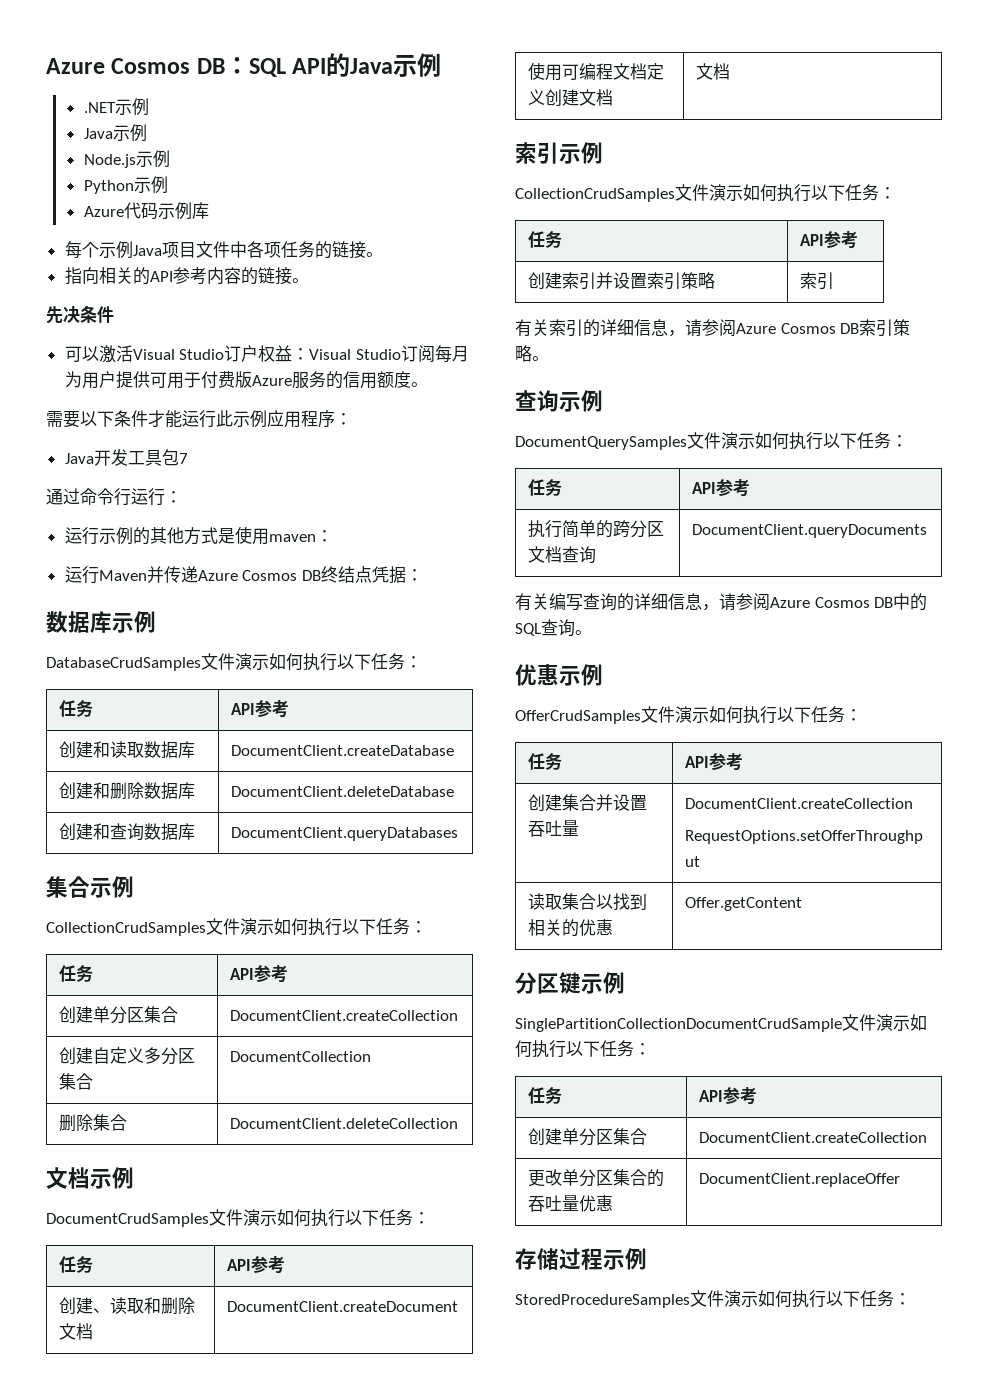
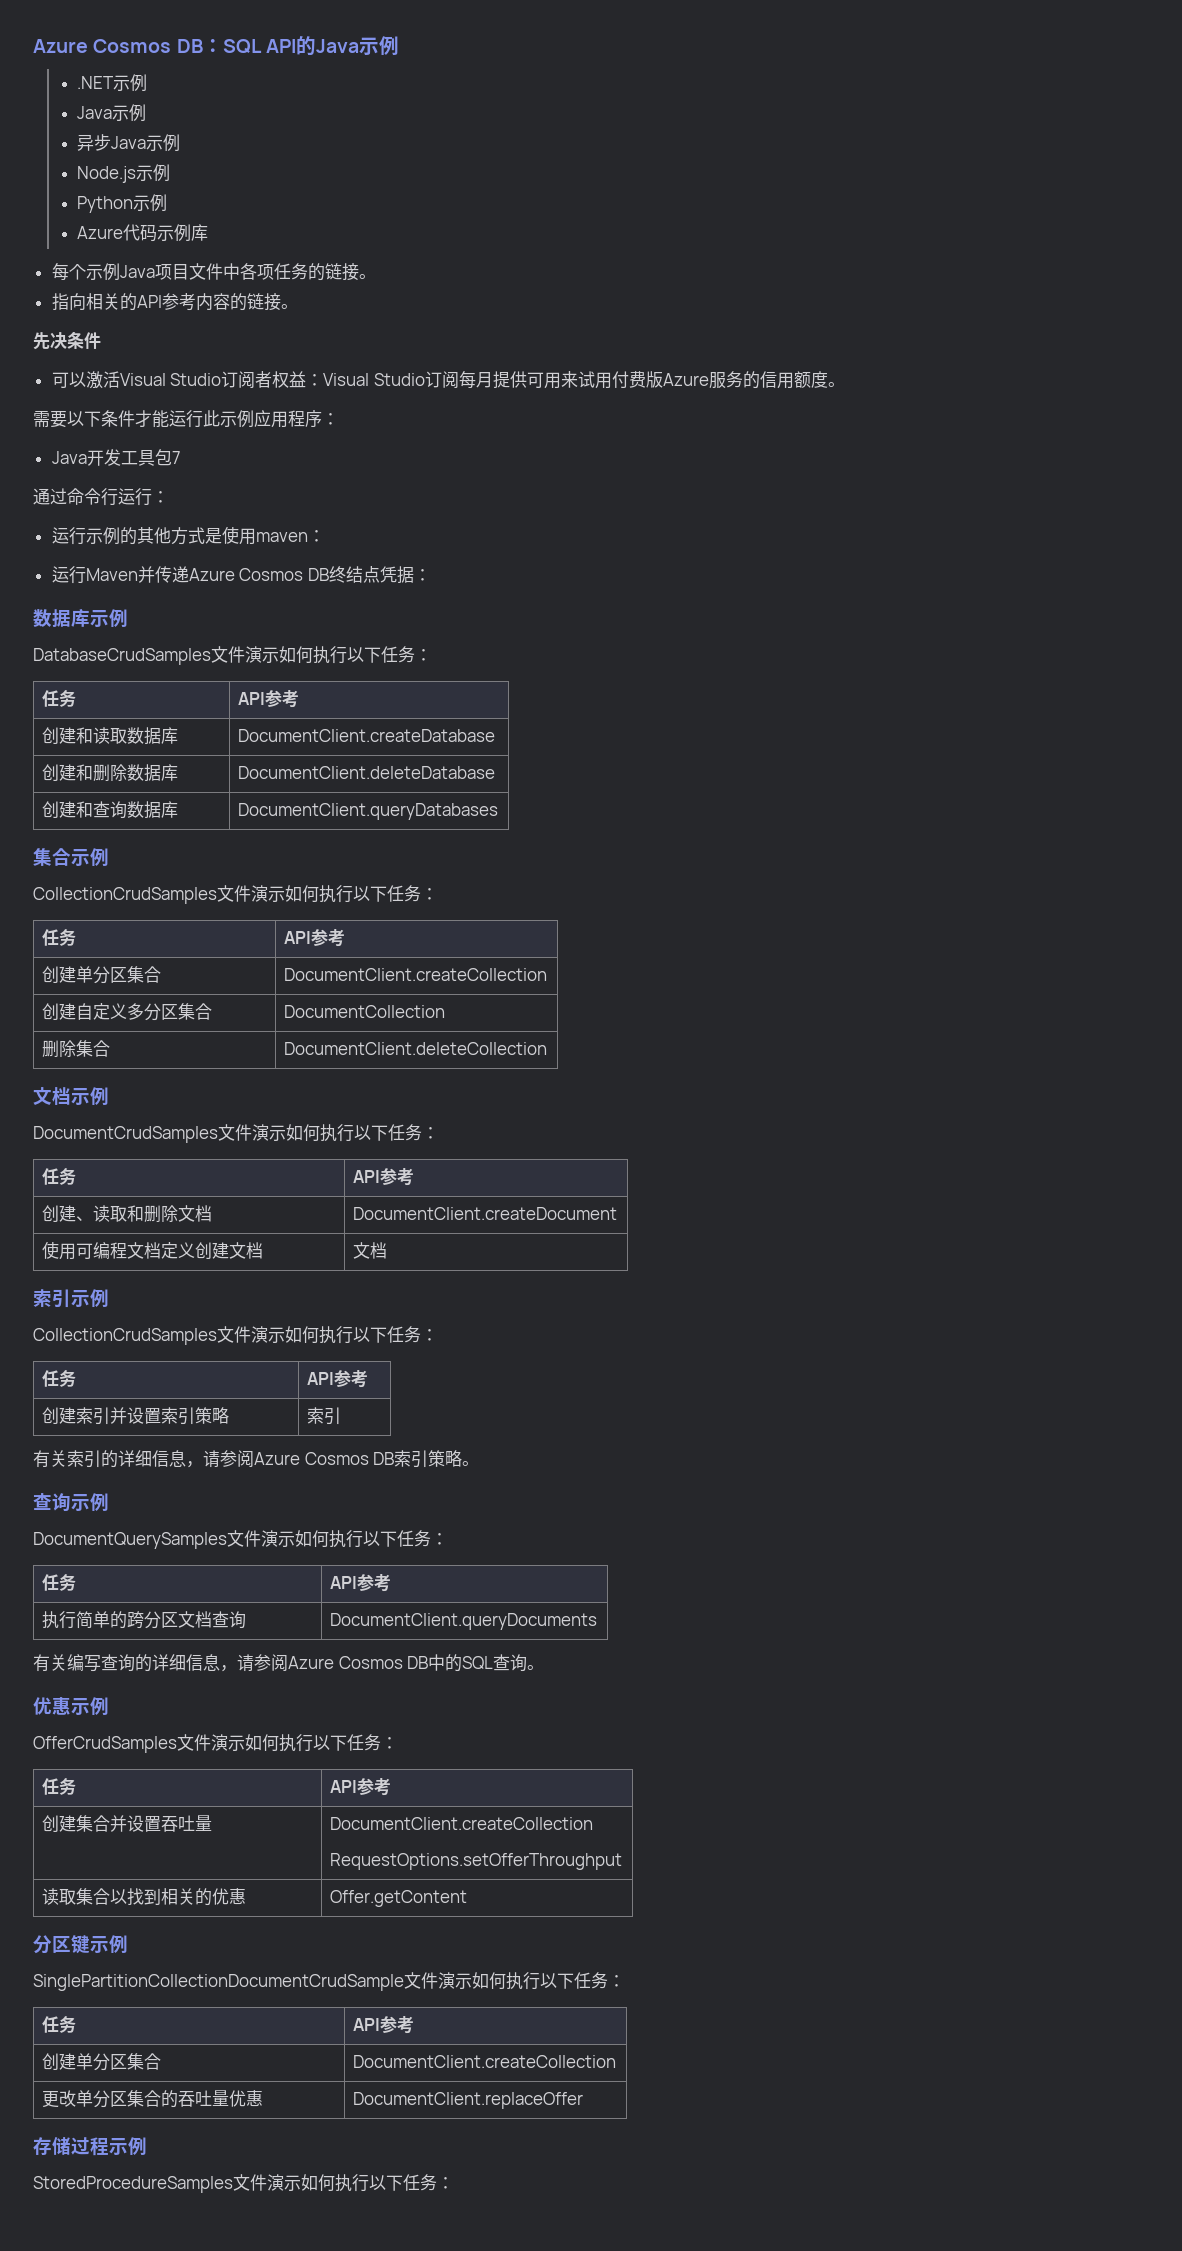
(147, 133) none -> [77,134,181,152] // 异步Java示例
[241,345,259,362] 户 -> [238,371,273,388] 阅者
[64,371,116,389] 为用户 -> (493, 380) none
[183,372,201,388] 于 -> [560,371,612,389] 来试用

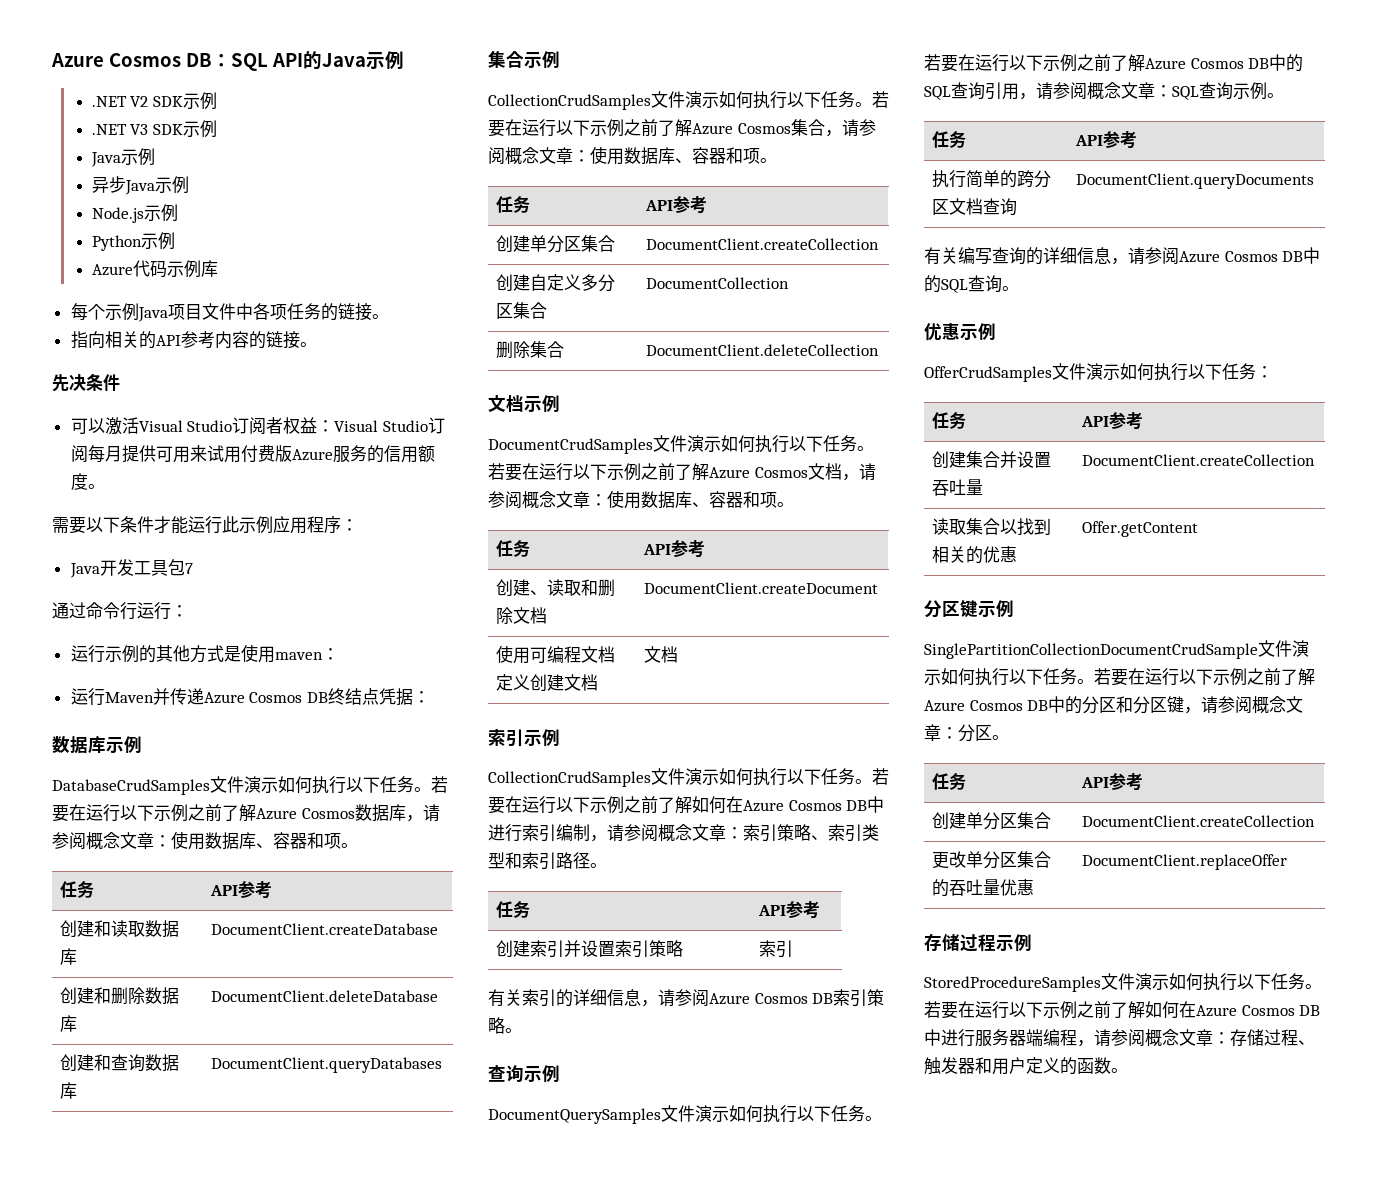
(114, 82) none -> [130,92,217,110] [91,124,183,135] V2 SDK示例 // .NET V3 SDK
[415,649,432,661] ： -> [414,776,448,793] [52,804,440,822] [52,831,358,850] 。若要在运行以下示例之前了解Azure Cosmos数据库，请参阅概念文章：使用数据库、容器和项。
[421,888,438,900] ： -> [855,91,889,108] [488,119,876,137] [488,146,777,165] 。若要在运行以下示例之前了解Azure Cosmos集合，请参阅概念文章：使用数据库、容器和项。
[422,1127,439,1139] ： -> [857,446,874,451] [488,463,876,481] [488,490,794,509] 。若要在运行以下示例之前了解Azure Cosmos文档，请参阅概念文章：使用数据库、容器和项。
[421,1329,438,1341] ： -> [855,768,889,785] [488,796,885,814] [488,824,879,842] [488,852,607,870] 。若要在运行以下示例之前了解如何在Azure Cosmos DB中进行索引编制，请参阅概念文章：索引策略、索引类型和索引路径。
[431,1533,448,1545] ： -> [865,1116,882,1121] [924,54,1304,72] [924,82,1284,100] 。若要在运行以下示例之前了解Azure Cosmos DB中的SQL查询引用，请参阅概念文章：SQL查询示例。
[329,1853,622,1870] // RequestOptions.setOfferThroughput -> (1316, 460) none
[608,1975,625,1987] ： -> [1077,668,1315,686] [924,696,1304,714] [924,724,1009,742] 。若要在运行以下示例之前了解Azure Cosmos DB中的分区和分区键，请参阅概念文章：分区。
[437,2177,454,2189] ： -> [1305,984,1322,989] [924,1001,1321,1019] [924,1029,1315,1047] [924,1057,1128,1075] 。若要在运行以下示例之前了解如何在Azure Cosmos DB中进行服务器端编程，请参阅概念文章：存储过程、触发器和用户定义的函数。

